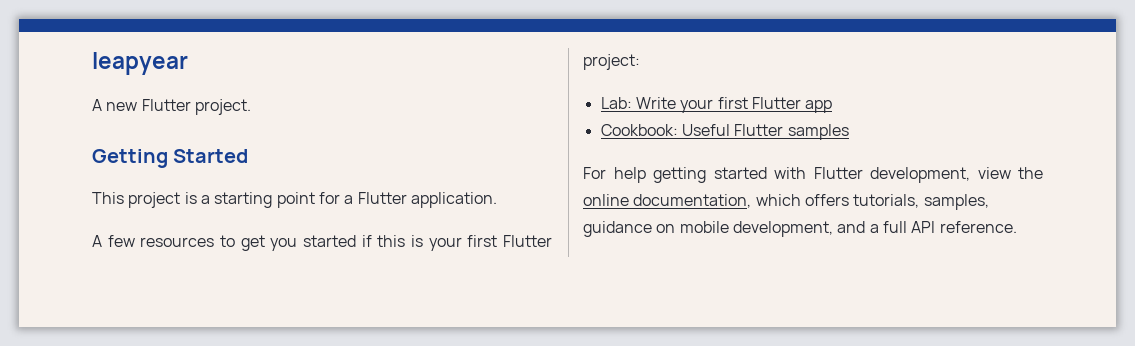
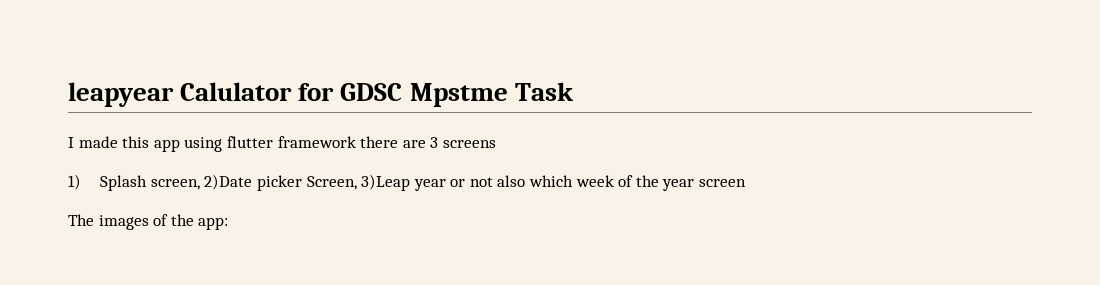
[92,99,251,115] [92,149,249,168] [92,192,497,208] [92,235,553,251] [583,54,640,70] [600,97,833,113] [600,124,849,140] [583,167,1043,183] [583,194,989,210] [583,221,1017,237] // A new Flutter project. // Getting Started // This project is a starting point for a Flutter application. // A few resources to get you started if this is your first Flutter project: // Lab: Write your first Flutter app // Cookbook: Useful Flutter samples // For help getting started with Flutter development, view the online documentation, which offers tutorials, samples, guidance on mobile development, and a full API reference. -> [180,82,574,107] [68,136,496,152] [68,174,747,191] [68,214,229,230] Calulator for GDSC Mpstme Task // I made this app using flutter framework there are 3 screens // 1) Splash screen, 2)Date picker Screen, 3)Leap year or not also which week of the year screen // The images of the app:

